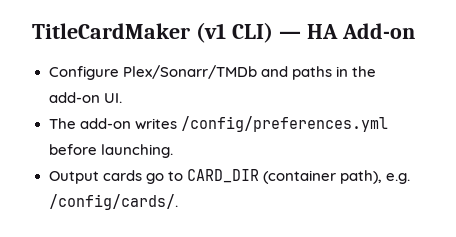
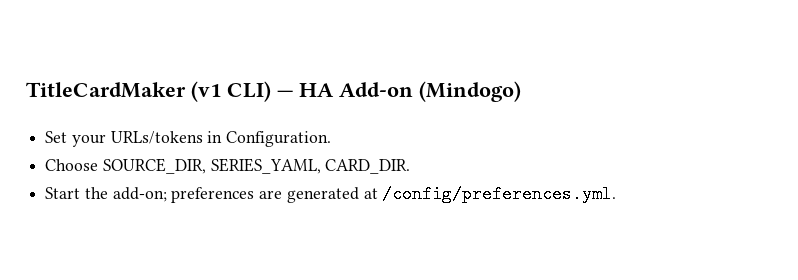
[48,65,376,80] [48,92,122,103] [48,116,388,132] [48,144,173,158] [48,169,410,184] [48,194,178,210] // Configure Plex/Sonarr/TMDb and paths in the add-on UI. // The add-on writes /config/preferences.yml before launching. // Output cards go to CARD_DIR (container path), e.g. /config/cards/. -> [419,81,521,102] [45,131,332,147] [45,158,411,174] [45,185,617,203] (Mindogo) // Set your URLs/tokens in Configuration. // Choose SOURCE_DIR, SERIES_YAML, CARD_DIR. // Start the add-on; preferences are generated at /config/preferences.yml.

